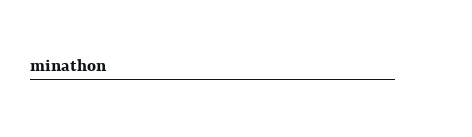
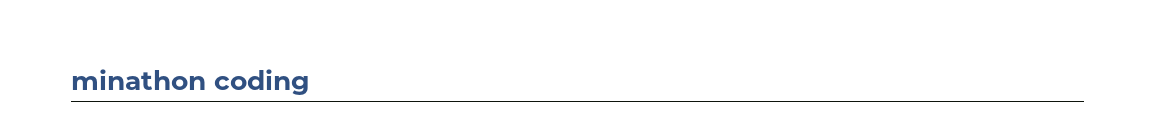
(107, 65) none -> [214,69,310,95] coding

